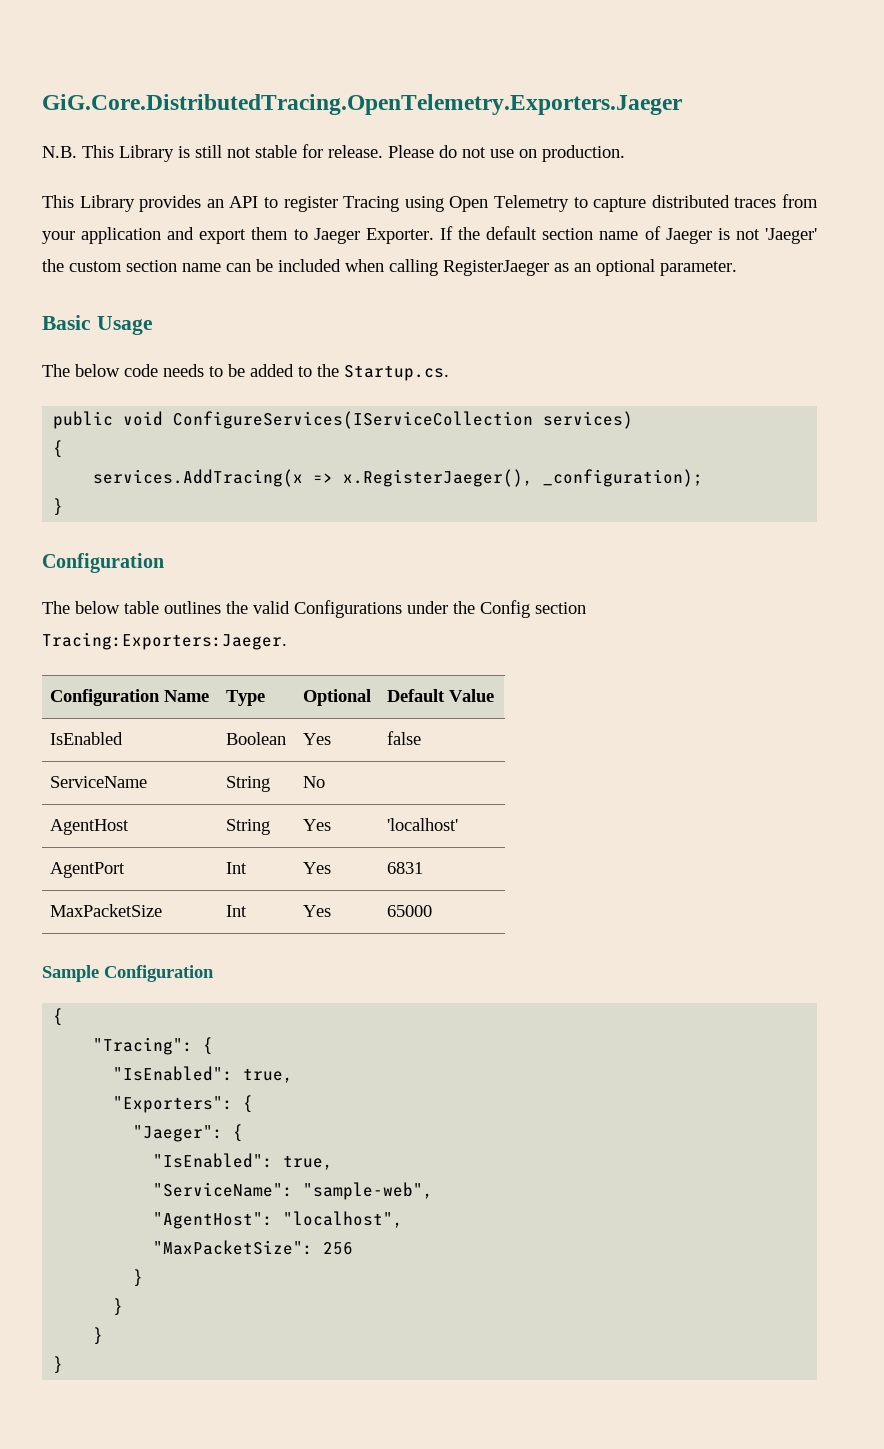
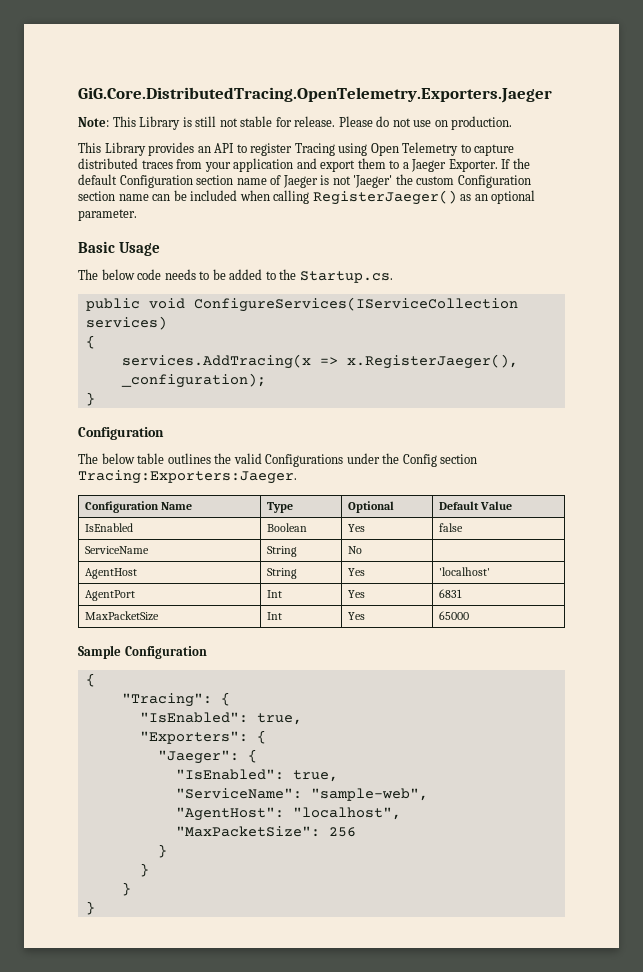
[42,146,77,158] N.B. -> [78,117,109,127] Note:
(308, 234) none -> [402,162,409,169] a
(538, 233) none -> [119,175,193,188] Configuration
(122, 266) none -> [457,175,531,188] Configuration
[443,260,549,276] RegisterJaeger -> [312,190,457,205] RegisterJaeger()

